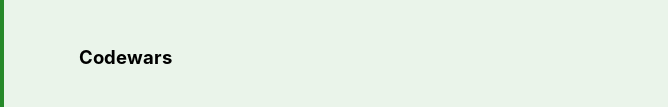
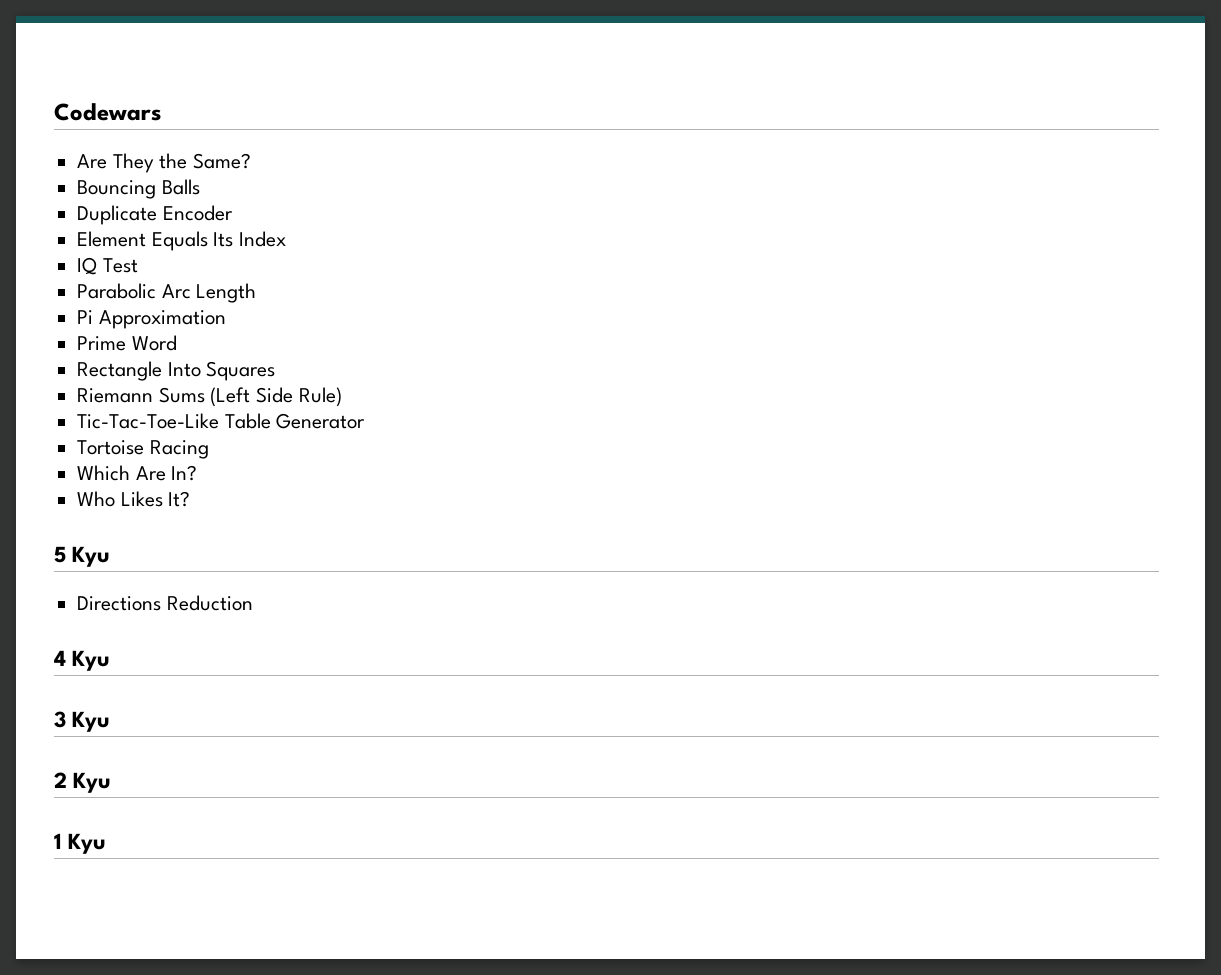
(172, 57) none -> [77,153,252,173] [77,179,200,199] [77,205,233,225] [77,231,287,251] [77,257,138,275] [77,283,257,303] [77,310,226,329] [77,335,177,351] [77,361,276,381] [77,387,342,407] [77,413,366,429] [77,440,209,459] [77,465,198,481] [77,491,191,507] [54,546,111,567] [77,595,253,611] [54,650,111,671] [54,711,111,732] [54,772,112,793] [54,833,107,854] // Are They the Same? // Bouncing Balls // Duplicate Encoder // Element Equals Its Index // IQ Test // Parabolic Arc Length // Pi Approximation // Prime Word // Rectangle Into Squares // Riemann Sums (Left Side Rule) // Tic-Tac-Toe-Like Table Generator // Tortoise Racing // Which Are In? // Who Likes It? // 5 Kyu // Directions Reduction // 4 Kyu // 3 Kyu // 2 Kyu // 1 Kyu

